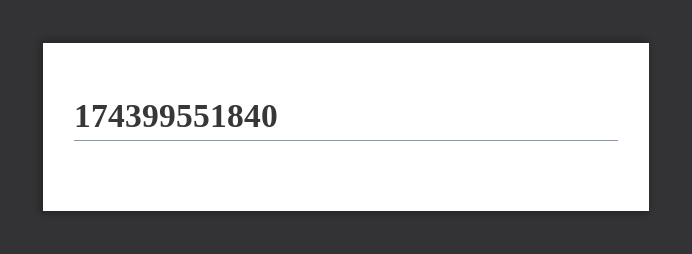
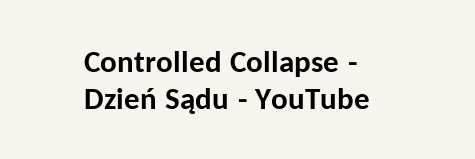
[74,105,278,127] 174399551840 -> [84,51,357,77] [84,88,371,114] Controlled Collapse - Dzień Sądu - YouTube

